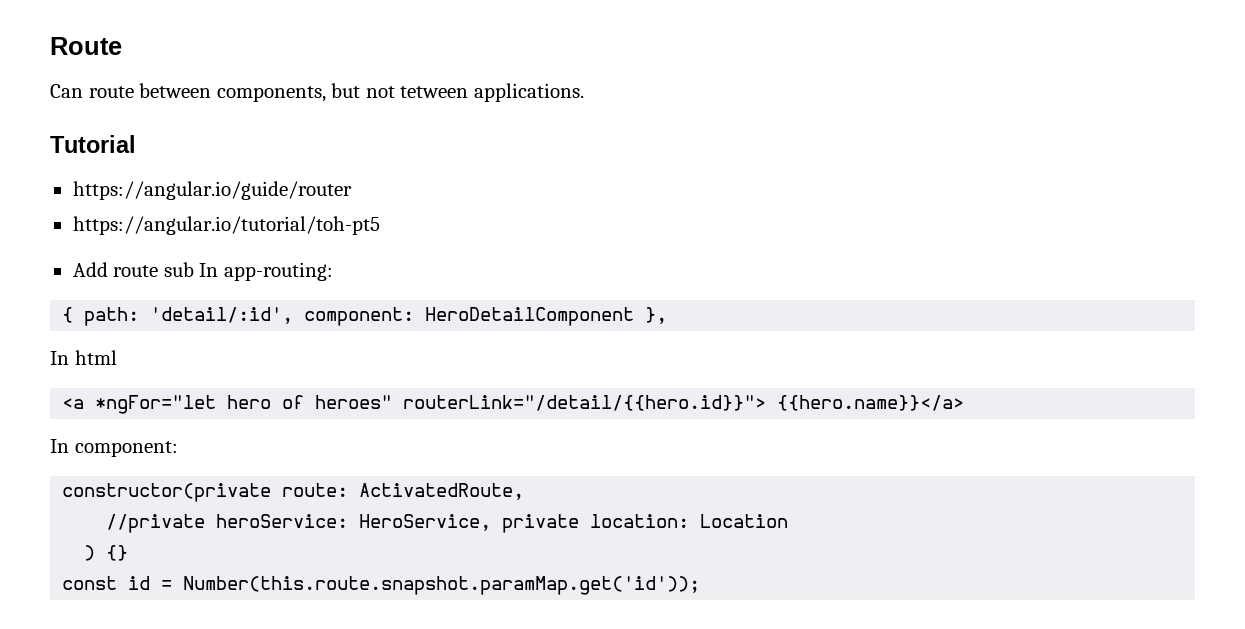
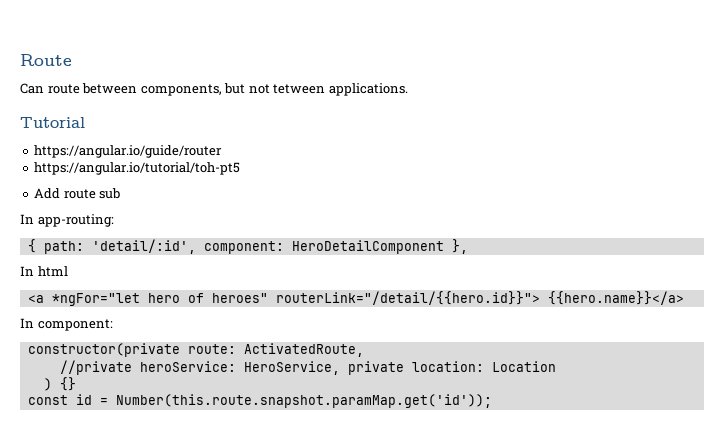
(194, 269) none -> (121, 193) //

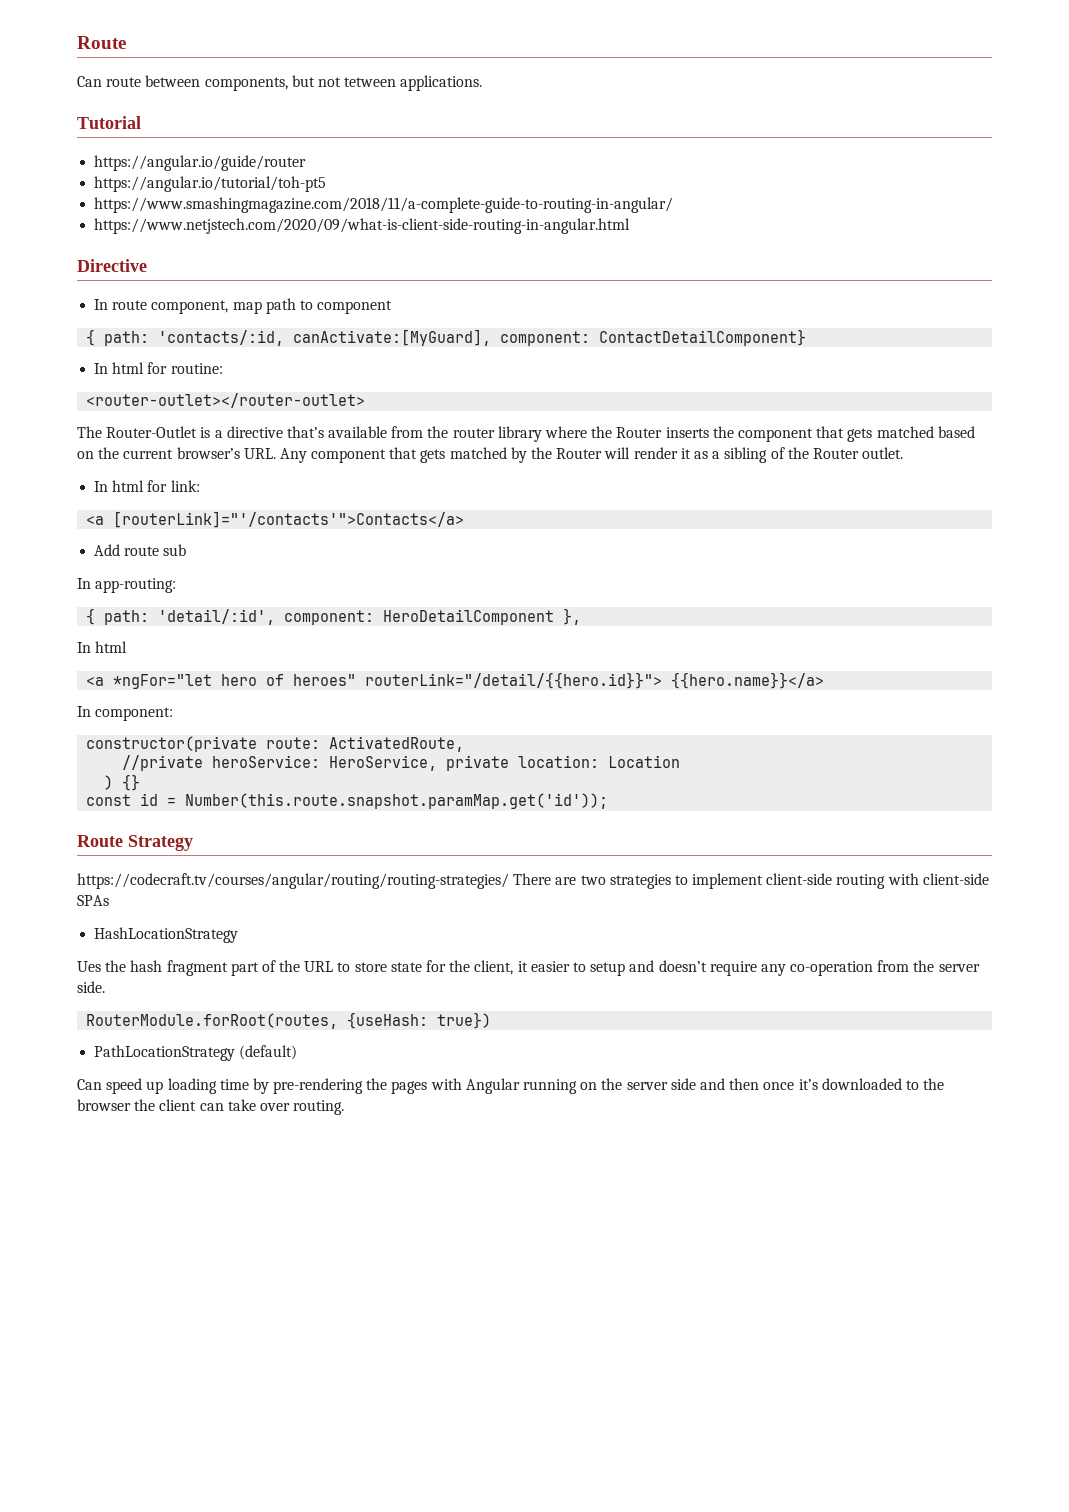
(241, 168) none -> [94,197,674,213] [94,218,631,234] [77,259,147,272] [94,298,393,314] [86,329,807,346] [94,362,223,374] [86,393,366,408] [77,426,975,442] [77,447,904,463] [94,480,200,492] [86,511,465,528] // https://www.smashingmagazine.com/2018/11/a-complete-guide-to-routing-in-angular/ // https://www.netjstech.com/2020/09/what-is-client-side-routing-in-angular.html // Directive // In route component, map path to component // { path: 'contacts/:id, canActivate:[MyGuard], component: ContactDetailComponent} // In html for routine: // <router-outlet></router-outlet> // The Router-Outlet is a directive that’s available from the router library where the Router inserts the component that gets matched based on the current browser’s URL. Any component that gets matched by the Router will render it as a sibling of the Router outlet. // In html for link: // <a [routerLink]="'/contacts'">Contacts</a>
(492, 401) none -> [77,835,193,851] [77,873,989,889] [77,895,109,906] [94,927,239,943] [77,960,980,976] [77,981,105,993] [86,1012,492,1029] [94,1045,298,1061] [77,1078,945,1094] [77,1099,345,1115] // Route Strategy // https://codecraft.tv/courses/angular/routing/routing-strategies/ There are two strategies to implement client-side routing with client-side SPAs // HashLocationStrategy // Ues the hash fragment part of the URL to store state for the client, it easier to setup and doesn’t require any co-operation from the server side. // RouterModule.forRoot(routes, {useHash: true}) // PathLocationStrategy (default) // Can speed up loading time by pre-rendering the pages with Angular running on the server side and then once it’s downloaded to the browser the client can take over routing.

